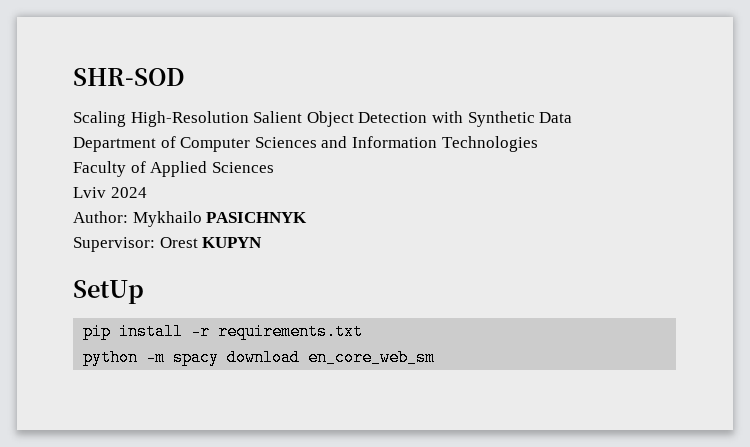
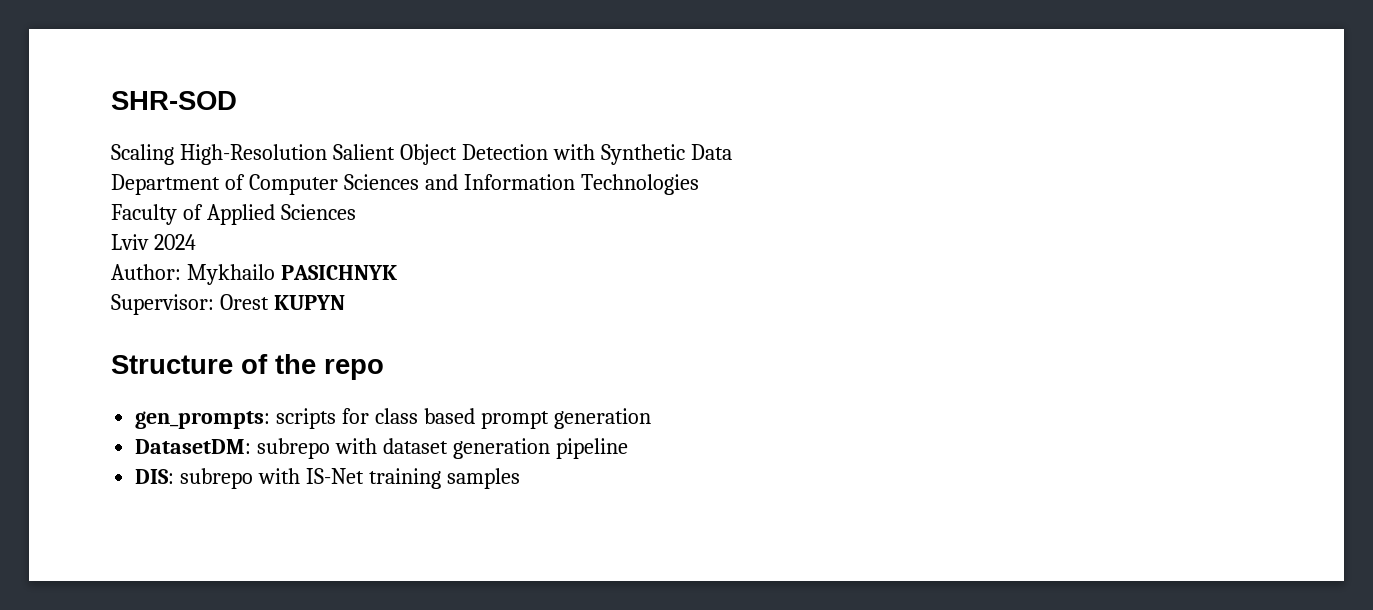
[73,280,144,304] [83,323,364,340] [83,349,436,366] SetUp // pip install -r requirements.txt // python -m spacy download en_core_web_sm -> [111,354,384,380] [135,408,651,429] [135,438,628,459] [135,468,520,489] Structure of the repo // gen_prompts: scripts for class based prompt generation // DatasetDM: subrepo with dataset generation pipeline // DIS: subrepo with IS-Net training samples

